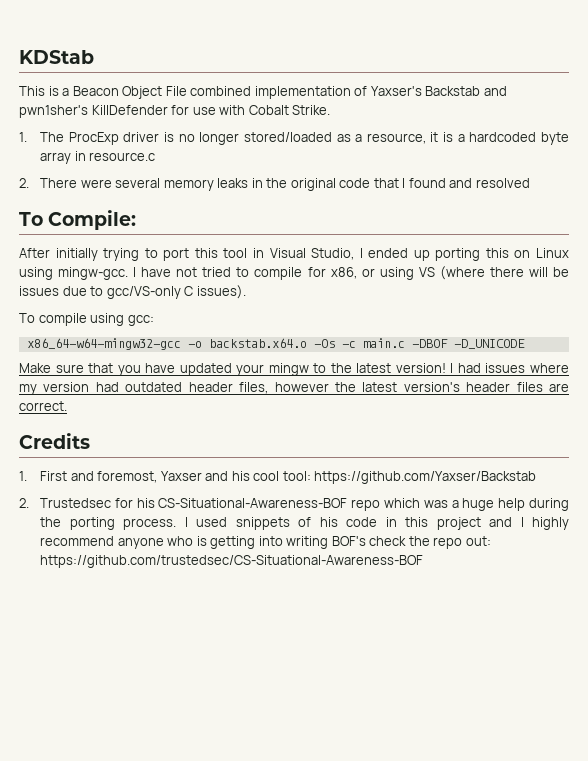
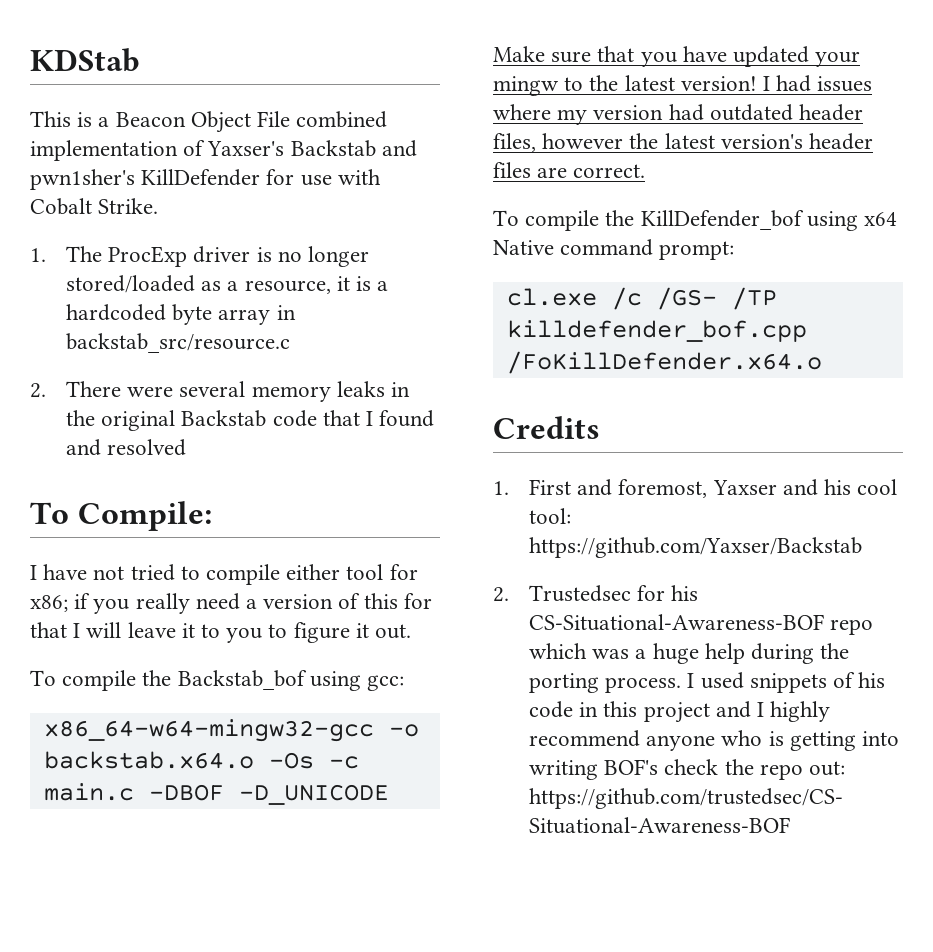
[89,152,156,161] resource.c -> [65,333,290,353] backstab_src/resource.c
(336, 184) none -> [181,410,267,427] Backstab
[19,248,569,261] [19,267,129,280] After initially trying to port this tool in Visual Studio, I ended up porting this on Linux using mingw-gcc. -> (212, 516) none
[307,266,569,280] [19,285,246,299] [19,313,87,326] for x86, or using VS (where there will be issues due to gcc/VS-only C issues). // To compile -> [286,564,418,580] [30,593,432,614] [30,622,412,643] [30,670,307,691] either tool for x86; if you really need a version of this for that I will leave it to you to figure it out. // To compile the Backstab_bof
(67, 406) none -> [493,210,898,231] [493,239,735,260] [506,287,777,310] [506,320,807,342] [506,351,822,374] // To compile the KillDefender_bof using x64 Native command prompt: // cl.exe /c /GS- /TP killdefender_bof.cpp /FoKillDefender.x64.o

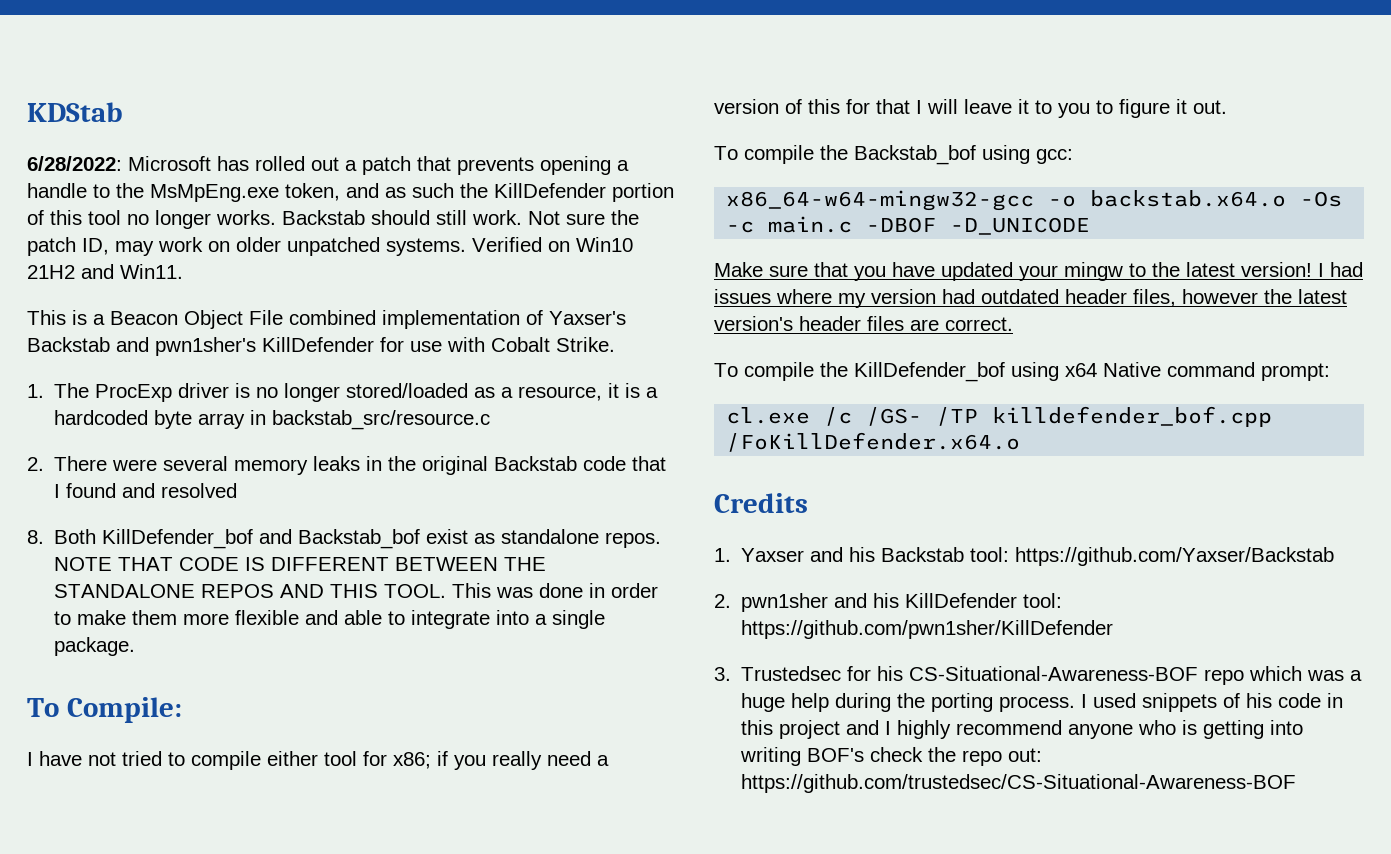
(140, 60) none -> [27,156,629,175] [27,183,674,202] [27,210,639,229] [27,237,633,256] [27,264,183,279] // 6/28/2022: Microsoft has rolled out a patch that prevents opening a handle to the MsMpEng.exe token, and as such the KillDefender portion of this tool no longer works. Backstab should still work. Not sure the patch ID, may work on older unpatched systems. Verified on Win10 21H2 and Win11.
(187, 447) none -> [27,529,662,549] [54,557,547,571] [54,583,659,598] [54,610,606,629] [54,637,136,656] // 8. Both KillDefender_bof and Backstab_bof exist as standalone repos. NOTE THAT CODE IS DIFFERENT BETWEEN THE STANDALONE REPOS AND THIS TOOL. This was done in order to make them more flexible and able to integrate into a single package.
[528,479,708,498] First and foremost, -> (731, 555) none
[857,479,898,495] cool -> [881,547,965,562] Backstab
(509, 594) none -> [741,593,1063,612] [741,620,1114,639] [714,667,731,681] pwn1sher and his KillDefender tool: https://github.com/pwn1sher/KillDefender // 3.

